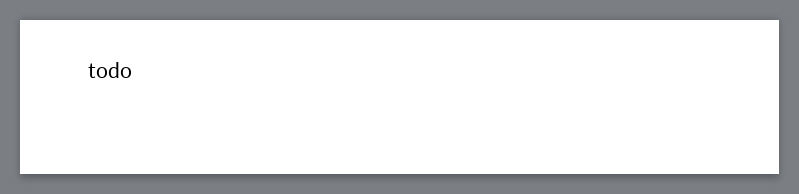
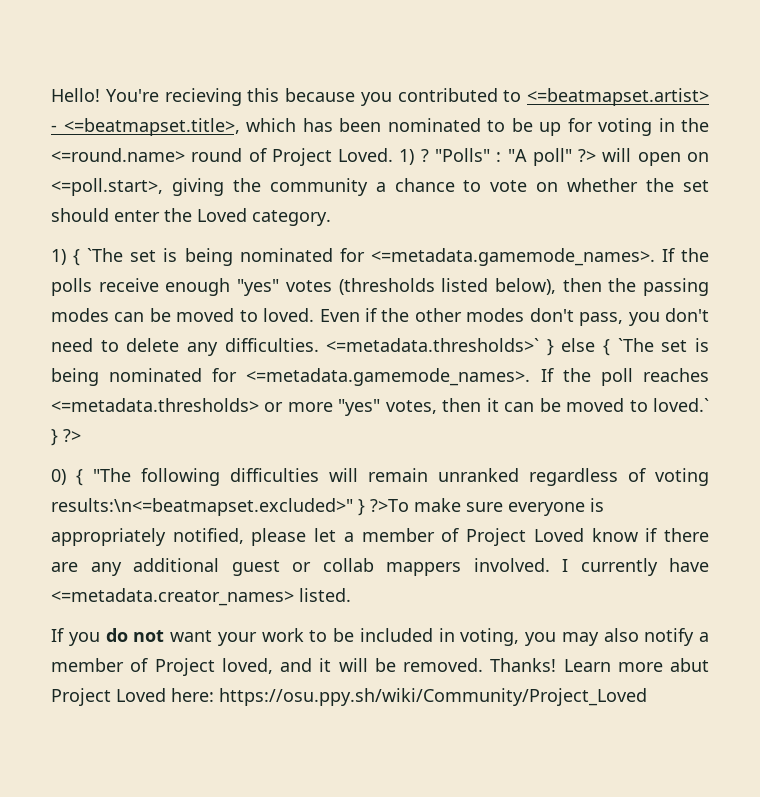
[88,62,132,78] todo -> [51,88,709,106] [51,118,709,136] [51,148,710,166] [51,178,710,196] [51,208,331,226] [51,248,710,266] [51,278,709,296] [51,308,710,326] [51,338,709,356] [51,368,709,386] [51,398,709,416] [51,429,81,446] [51,468,709,486] [51,498,604,516] [51,528,710,546] [51,558,709,576] [51,588,351,606] [51,628,709,646] [51,658,709,676] [51,688,647,706] Hello! You're recieving this because you contributed to <=beatmapset.artist> - <=beatmapset.title>, which has been nominated to be up for voting in the <=round.name> round of Project Loved. 1) ? "Polls" : "A poll" ?> will open on <=poll.start>, giving the community a chance to vote on whether the set should enter the Loved category. // 1) { `The set is being nominated for <=metadata.gamemode_names>. If the polls receive enough "yes" votes (thresholds listed below), then the passing modes can be moved to loved. Even if the other modes don't pass, you don't need to delete any difficulties. <=metadata.thresholds>` } else { `The set is being nominated for <=metadata.gamemode_names>. If the poll reaches <=metadata.thresholds> or more "yes" votes, then it can be moved to loved.` } ?> // 0) { "The following difficulties will remain unranked regardless of voting results:\n<=beatmapset.excluded>" } ?>To make sure everyone is appropriately notified, please let a member of Project Loved know if there are any additional guest or collab mappers involved. I currently have <=metadata.creator_names> listed. // If you do not want your work to be included in voting, you may also notify a member of Project loved, and it will be removed. Thanks! Learn more abut Project Loved here: https://osu.ppy.sh/wiki/Community/Project_Loved

